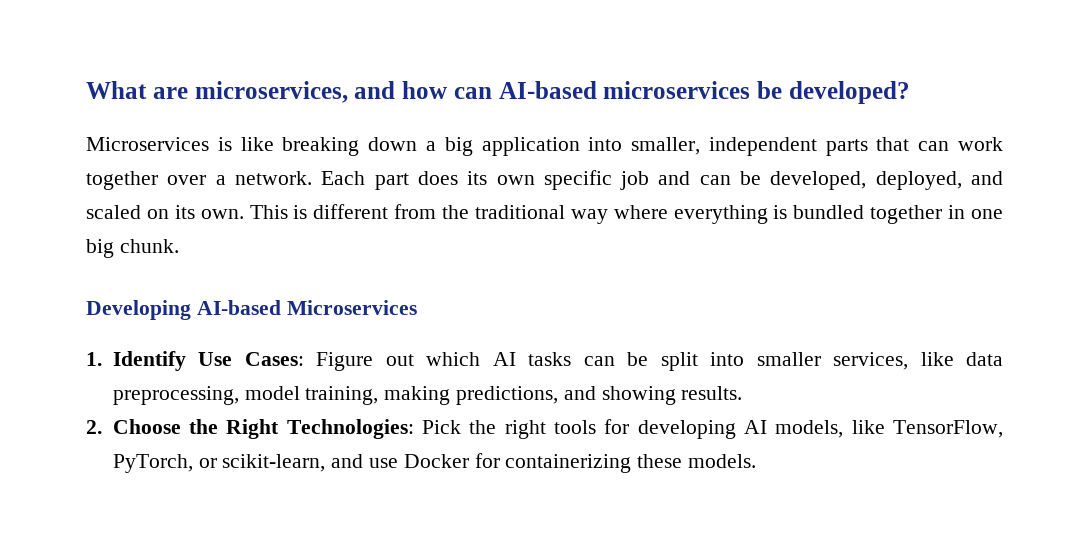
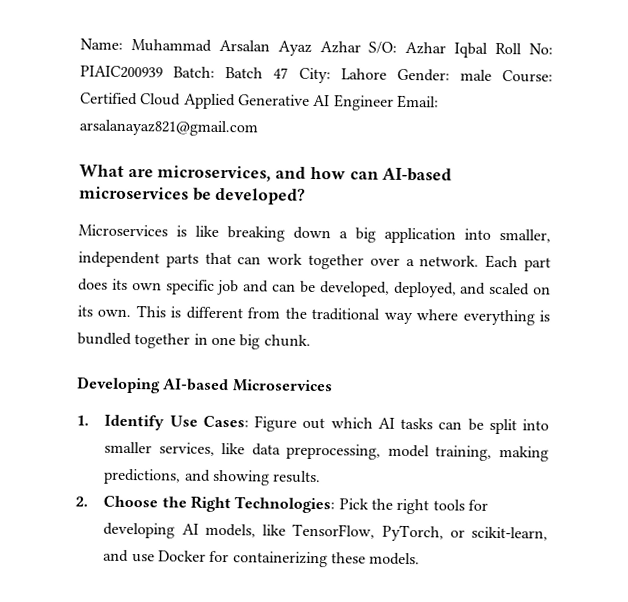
(86, 90) none -> [80,38,554,58] [80,65,553,84] [80,92,439,111] [79,119,258,137] Name: Muhammad Arsalan Ayaz Azhar S/O: Azhar Iqbal Roll No: PIAIC200939 Batch: Batch 47 City: Lahore Gender: male Course: Certified Cloud Applied Generative AI Engineer Email: arsalanayaz821@gmail.com //

